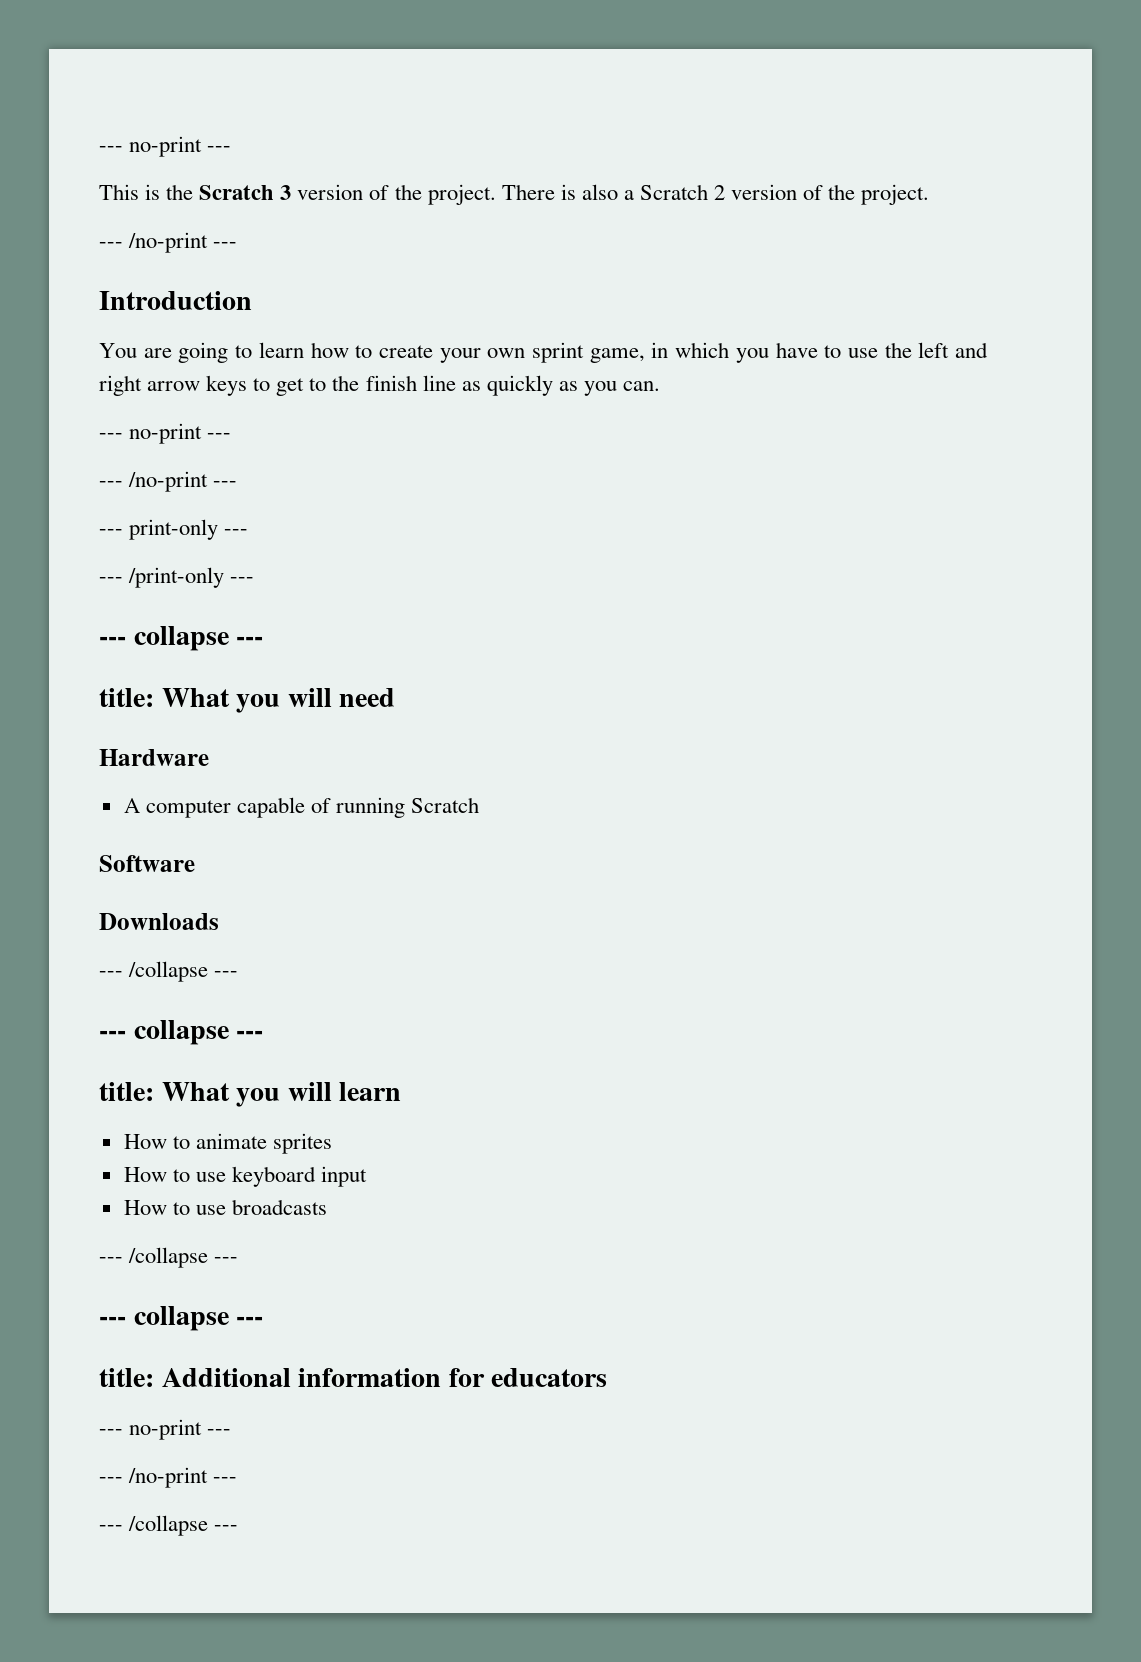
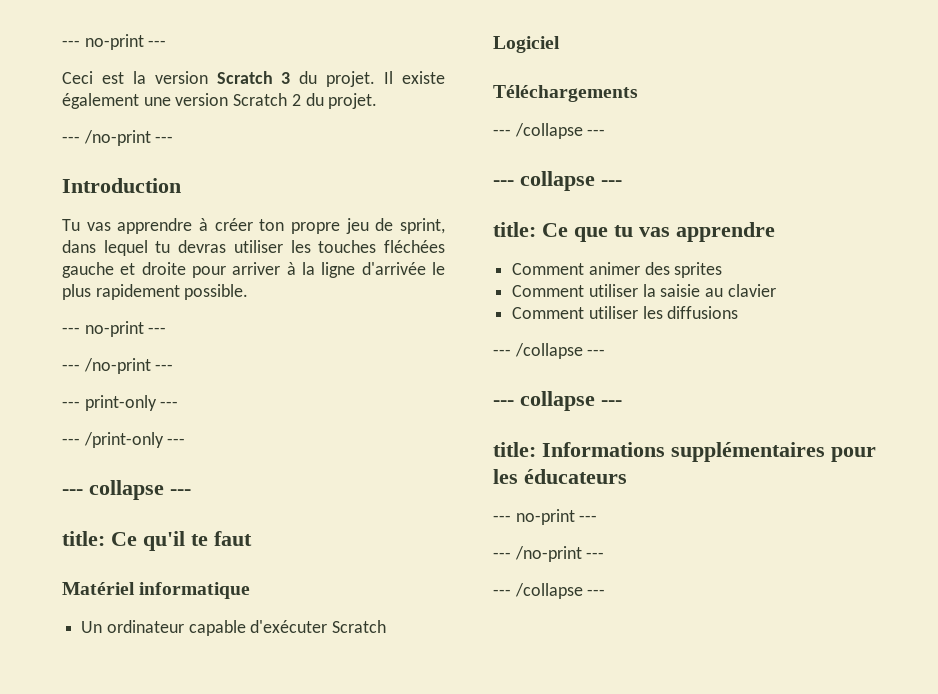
[99,136,232,157] [99,184,930,205] [99,232,238,253] [99,291,252,310] [99,342,989,363] [99,375,660,396] --- no-print --- // This is the Scratch 3 version of the project. There is also a Scratch 2 version of the project. // --- /no-print --- // Introduction // You are going to learn how to create your own sprint game, in which you have to use the left and right arrow keys to get to the finish line as quickly as you can. -> [62,34,167,50] [62,71,445,87] [62,93,378,109] [62,130,174,146] [62,178,181,193] [62,218,446,234] [62,240,446,256] [62,262,445,278] [62,284,249,300] --- no-print --- // Ceci est la version Scratch 3 du projet. Il existe également une version Scratch 2 du projet. // --- /no-print --- // Introduction // Tu vas apprendre à créer ton propre jeu de sprint, dans lequel tu devras utiliser les touches fléchées gauche et droite pour arriver à la ligne d'arrivée le plus rapidement possible.
[161,688,396,713] [99,749,209,766] [123,797,406,818] What you will need // Hardware // A computer capable of running -> [111,531,252,551] [62,582,251,599] [81,620,328,636] Ce qu'il te faut // Matériel informatique // Un ordinateur capable d'exécuter
[99,855,195,872] [99,913,219,930] [99,961,239,982] [99,1020,264,1045] [99,1082,402,1107] [123,1133,332,1154] [123,1166,368,1187] [123,1199,327,1215] [99,1247,239,1268] [99,1306,264,1331] [99,1368,608,1387] Software // Downloads // --- /collapse --- // --- collapse --- // title: What you will learn // How to animate sprites // How to use keyboard input // How to use broadcasts // --- /collapse --- // --- collapse --- // title: Additional information for educators -> [493,36,560,53] [493,85,638,102] [493,123,606,139] [493,171,622,191] [493,222,775,242] [512,262,723,278] [512,284,776,297] [512,306,739,319] [493,343,606,359] [493,391,622,411] [493,442,876,462] [493,469,627,484] Logiciel // Téléchargements // --- /collapse --- // --- collapse --- // title: Ce que tu vas apprendre // Comment animer des sprites // Comment utiliser la saisie au clavier // Comment utiliser les diffusions // --- /collapse --- // --- collapse --- // title: Informations supplémentaires pour les éducateurs

